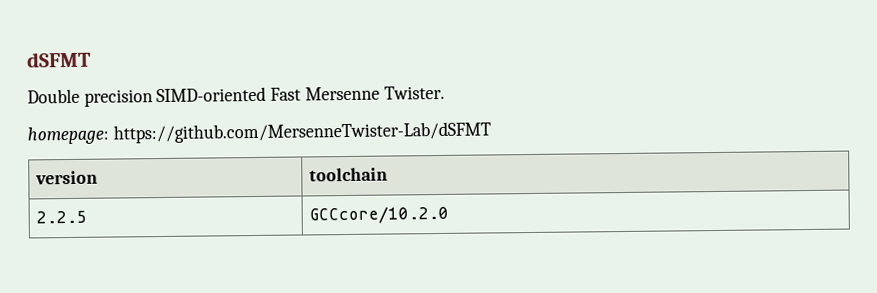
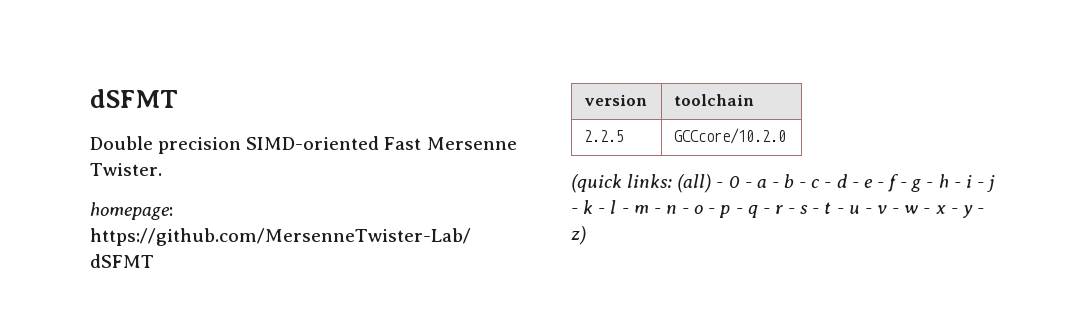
(450, 215) none -> [571,174,996,193] [571,200,984,218] [571,226,586,245] // (quick links: (all) - 0 - a - b - c - d - e - f - g - h - i - j - k - l - m - n - o - p - q - r - s - t - u - v - w - x - y - z)

